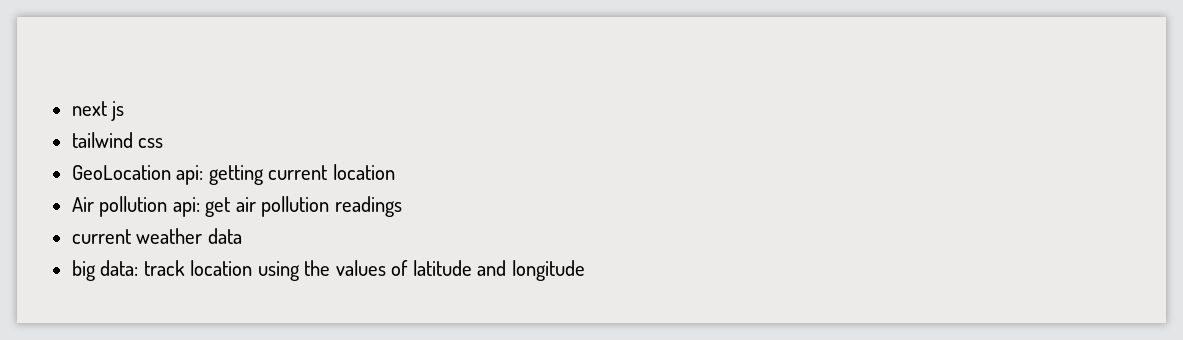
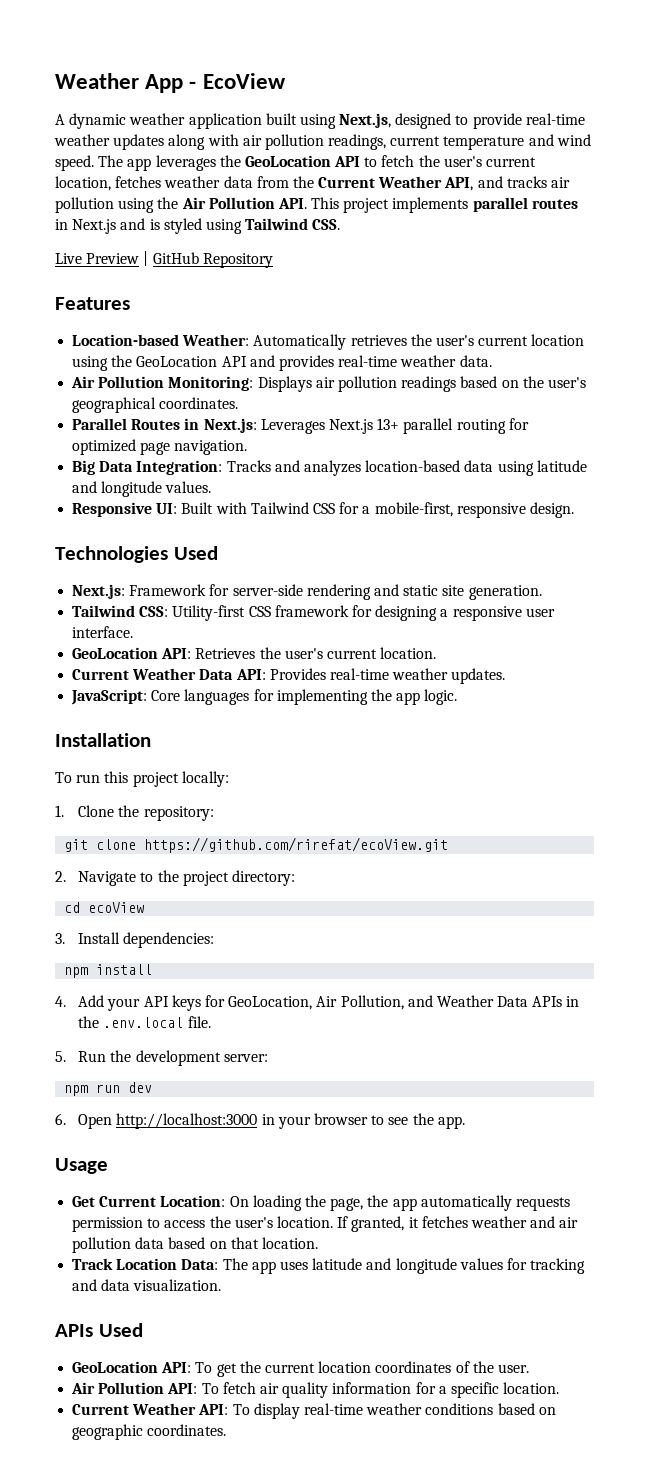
[71,101,125,121] [71,132,164,148] [71,164,395,185] [71,196,402,217] [71,228,242,244] [71,260,585,281] next js // tailwind css // GeoLocation api: getting current location // Air pollution api: get air pollution readings // current weather data // big data: track location using the values of latitude and longitude -> [55,73,286,93] [55,113,585,129] [54,134,591,150] [55,155,537,171] [55,176,571,191] [55,197,578,213] [55,218,341,234] [55,251,273,268] [55,297,130,310] [72,334,585,350] [72,355,492,371] [71,376,586,392] [72,397,239,413] [72,418,529,434] [72,439,248,455] [72,460,587,476] [72,481,212,497] [72,502,574,518] [55,546,218,563] [72,584,542,600] [72,605,555,621] [72,626,134,638] [72,647,437,659] [72,668,506,684] [71,689,458,705] [55,733,151,747] [55,771,229,787] [55,805,214,821] [64,837,449,853] [55,870,295,886] [64,902,145,913] [55,932,215,948] [64,964,153,978] [55,995,580,1011] [78,1016,211,1028] [55,1050,268,1066] [64,1082,153,1096] [55,1113,465,1129] [55,1158,108,1174] [72,1195,570,1211] [72,1216,579,1232] [72,1237,318,1253] [72,1258,586,1274] [72,1279,222,1292] [55,1323,143,1337] [72,1361,529,1377] [71,1382,560,1398] [72,1403,556,1419] [72,1424,227,1440] Weather App - EcoView // A dynamic weather application built using Next.js, designed to provide real-time weather updates along with air pollution readings, current temperature and wind speed. The app leverages the GeoLocation API to fetch the user's current location, fetches weather data from the Current Weather API, and tracks air pollution using the Air Pollution API. This project implements parallel routes in Next.js and is styled using Tailwind CSS. // Live Preview | GitHub Repository // Features // Location-based Weather: Automatically retrieves the user's current location using the GeoLocation API and provides real-time weather data. // Air Pollution Monitoring: Displays air pollution readings based on the user's geographical coordinates. // Parallel Routes in Next.js: Leverages Next.js 13+ parallel routing for optimized page navigation. // Big Data Integration: Tracks and analyzes location-based data using latitude and longitude values. // Responsive UI: Built with Tailwind CSS for a mobile-first, responsive design. // Technologies Used // Next.js: Framework for server-side rendering and static site generation. // Tailwind CSS: Utility-first CSS framework for designing a responsive user interface. // GeoLocation API: Retrieves the user's current location. // Current Weather Data API: Provides real-time weather updates. // JavaScript: Core languages for implementing the app logic. // Installation // To run this project locally: // 1. Clone the repository: // git clone https://github.com/rirefat/ecoView.git // 2. Navigate to the project directory: // cd ecoView // 3. Install dependencies: // npm install // 4. Add your API keys for GeoLocation, Air Pollution, and Weather Data APIs in the .env.local file. // 5. Run the development server: // npm run dev // 6. Open http://localhost:3000 in your browser to see the app. // Usage // Get Current Location: On loading the page, the app automatically requests permission to access the user's location. If granted, it fetches weather and air pollution data based on that location. // Track Location Data: The app uses latitude and longitude values for tracking and data visualization. // APIs Used // GeoLocation API: To get the current location coordinates of the user. // Air Pollution API: To fetch air quality information for a specific location. // Current Weather API: To display real-time weather conditions based on geographic coordinates.

